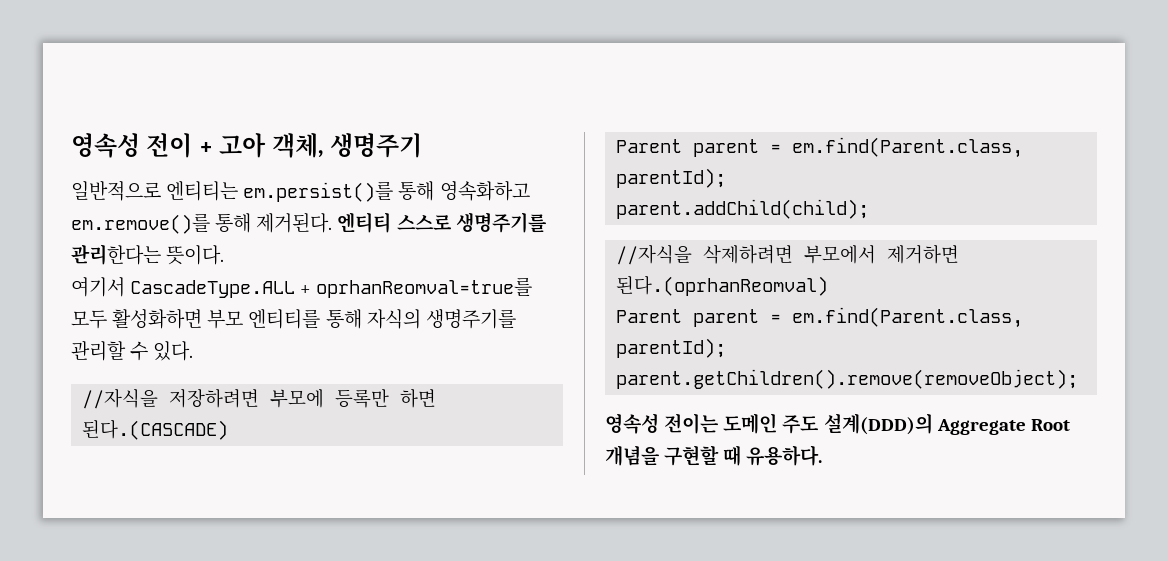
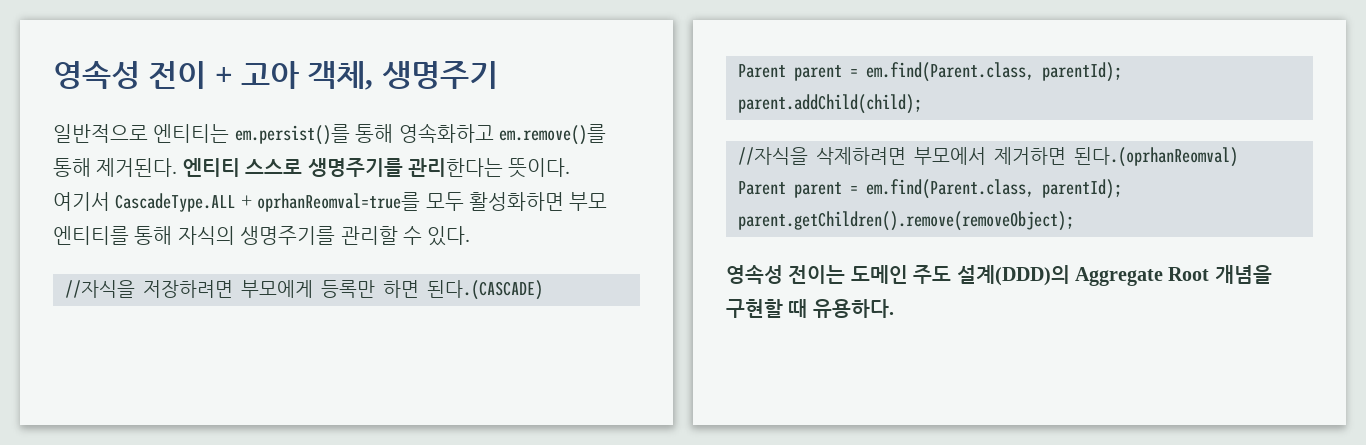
[270,389,325,408] 부모에 -> [241,280,313,298] 부모에게

